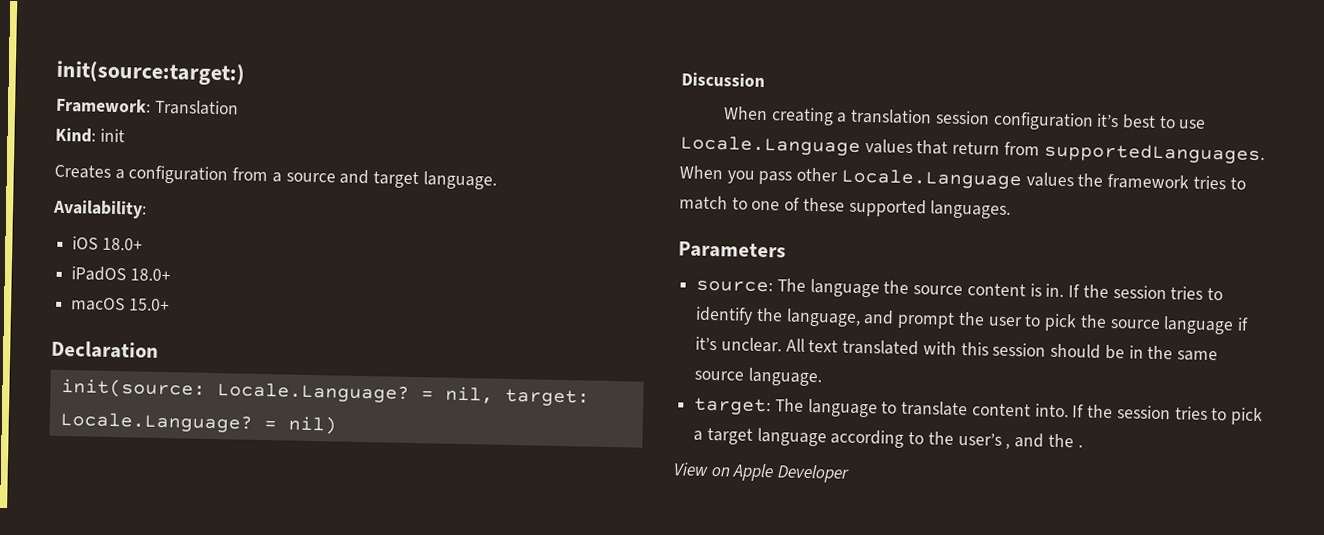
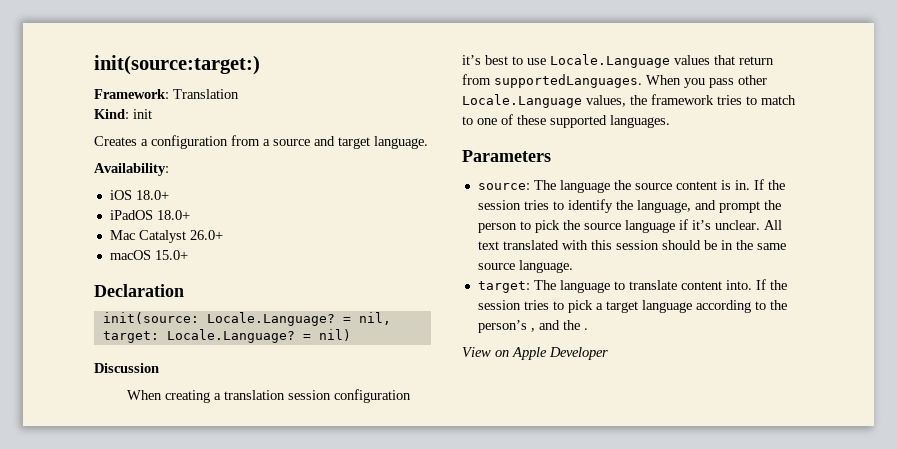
(171, 275) none -> [109,230,223,243] // Mac Catalyst 26.0+
[1025,172,1074,188] values -> [586,95,626,107] values,
[987,316,1023,327] user -> [477,223,517,233] person
[957,432,1002,446] user’s -> [477,320,527,333] person’s

